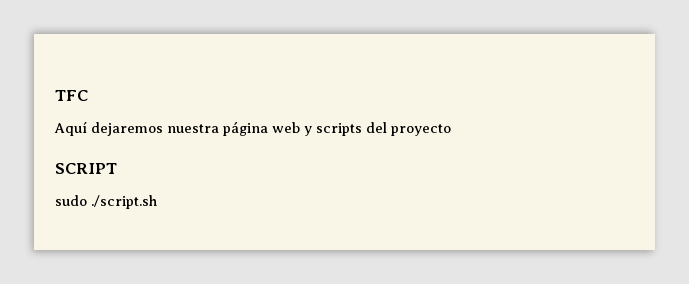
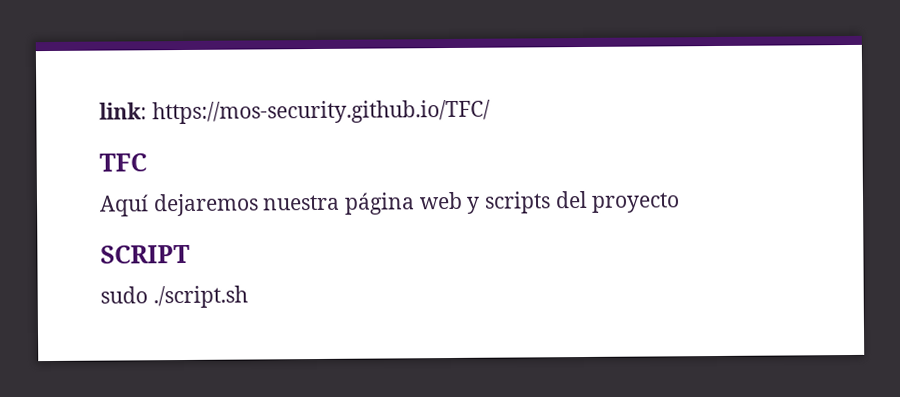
(55, 95) none -> [99,99,491,125] link: https://mos-security.github.io/TFC/ //

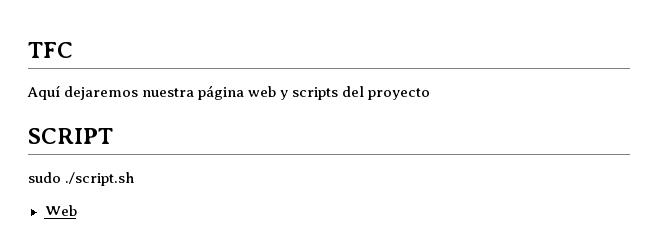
[99,99,491,125] link: https://mos-security.github.io/TFC/ // -> (28, 50) none
(248, 297) none -> [44,205,77,216] // Web

